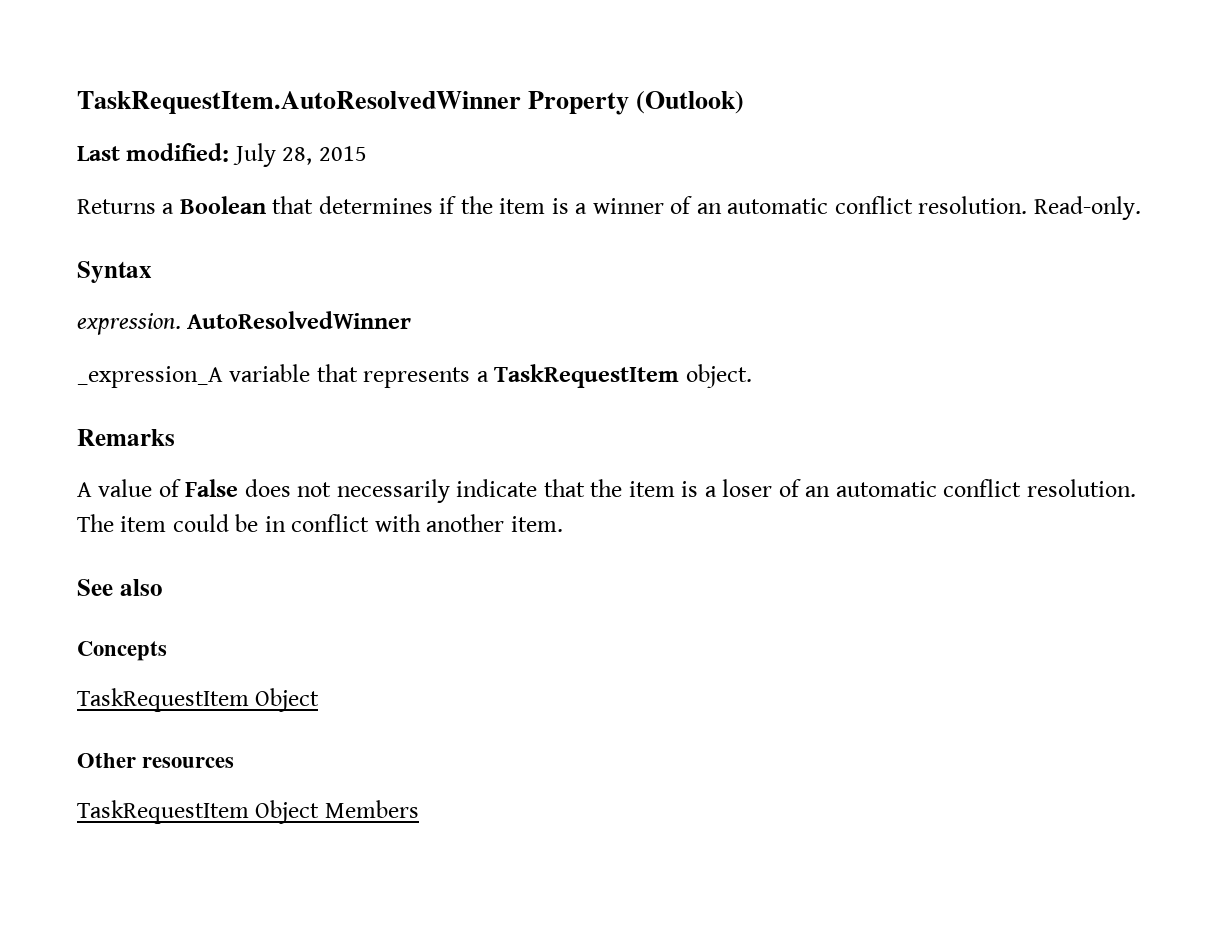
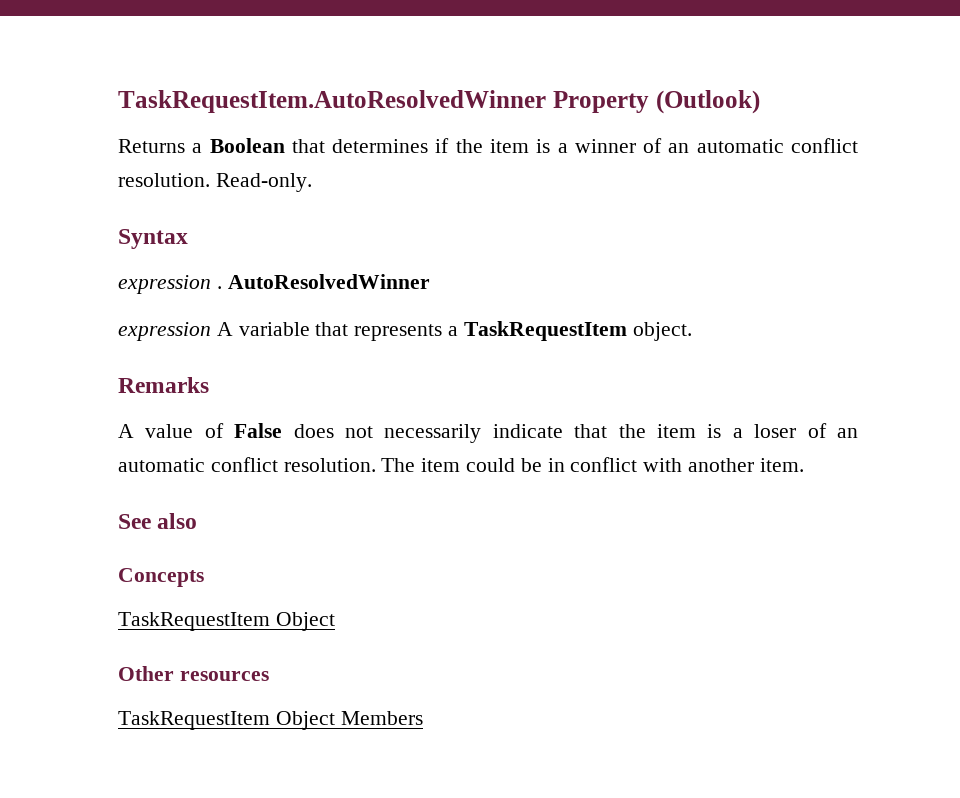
[77,143,367,167] // Last modified: July 28, 2015 -> (760, 102) none
[77,313,181,335] expression. -> [118,275,222,294] expression .
[77,366,223,388] _expression_A -> [118,322,233,341] expression A

